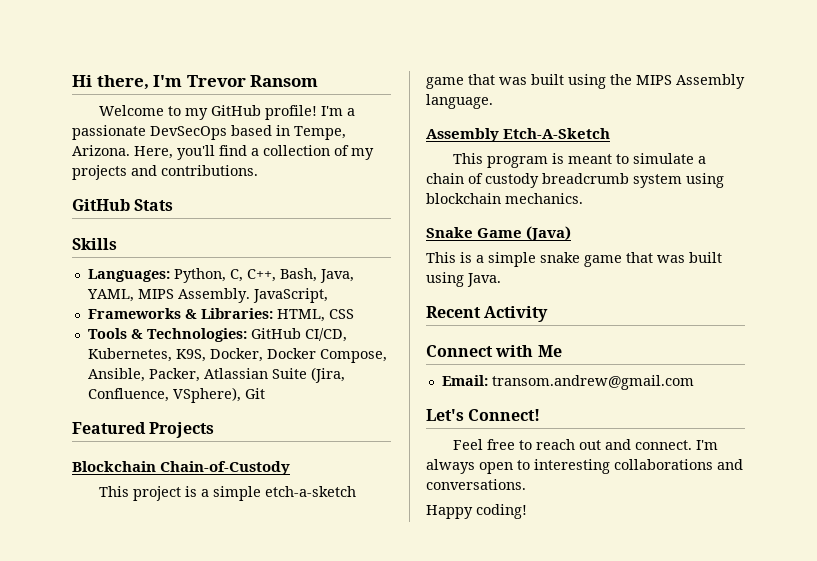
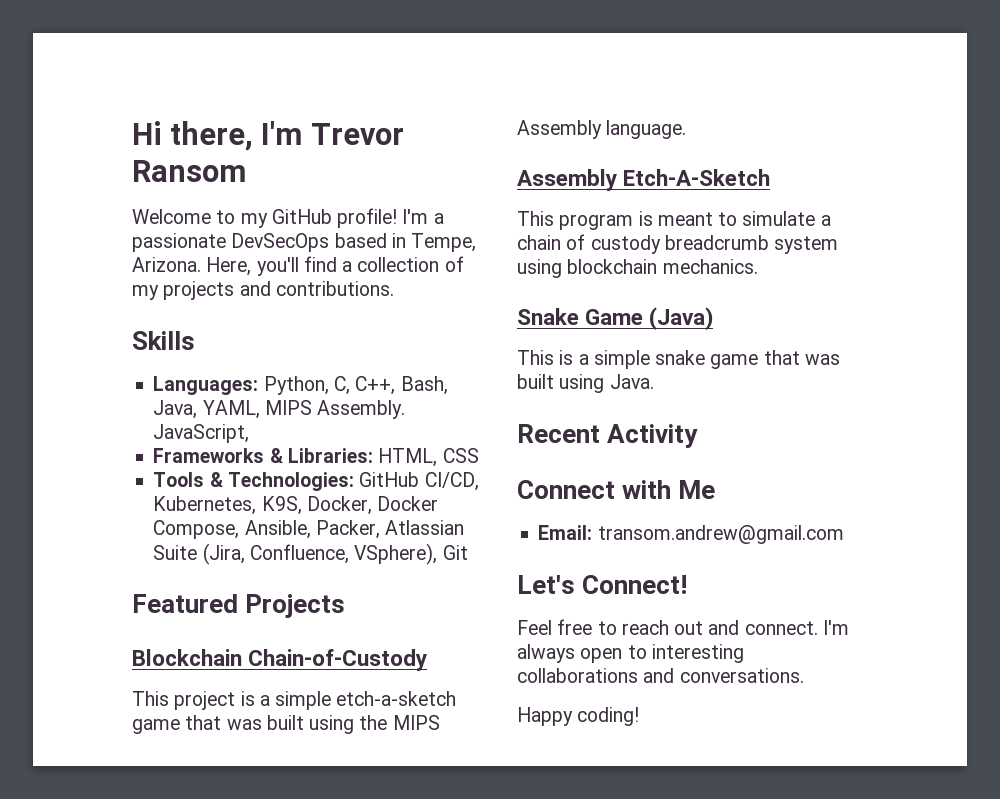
[72,199,174,211] // GitHub Stats -> (394, 288) none

